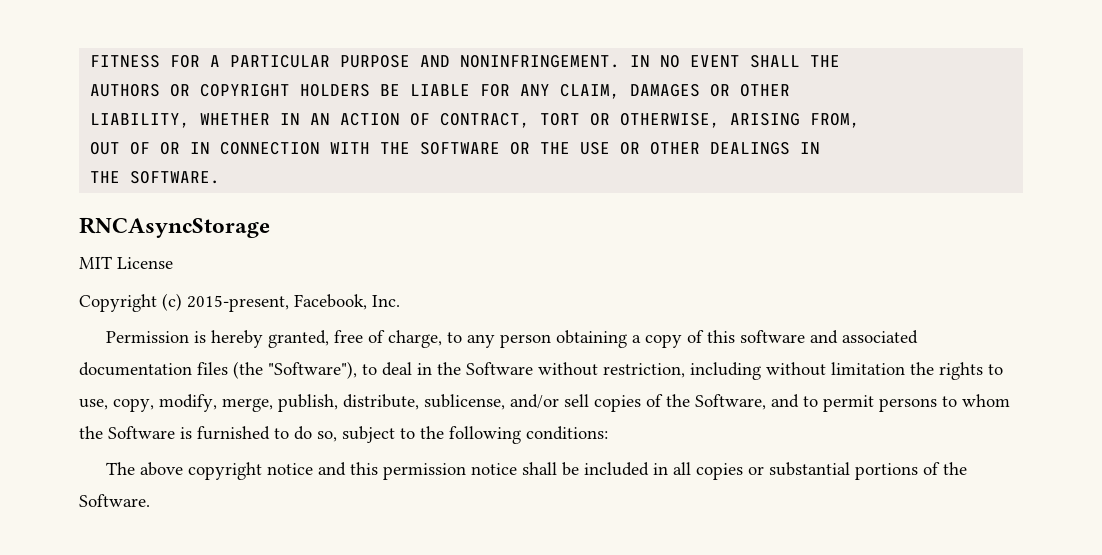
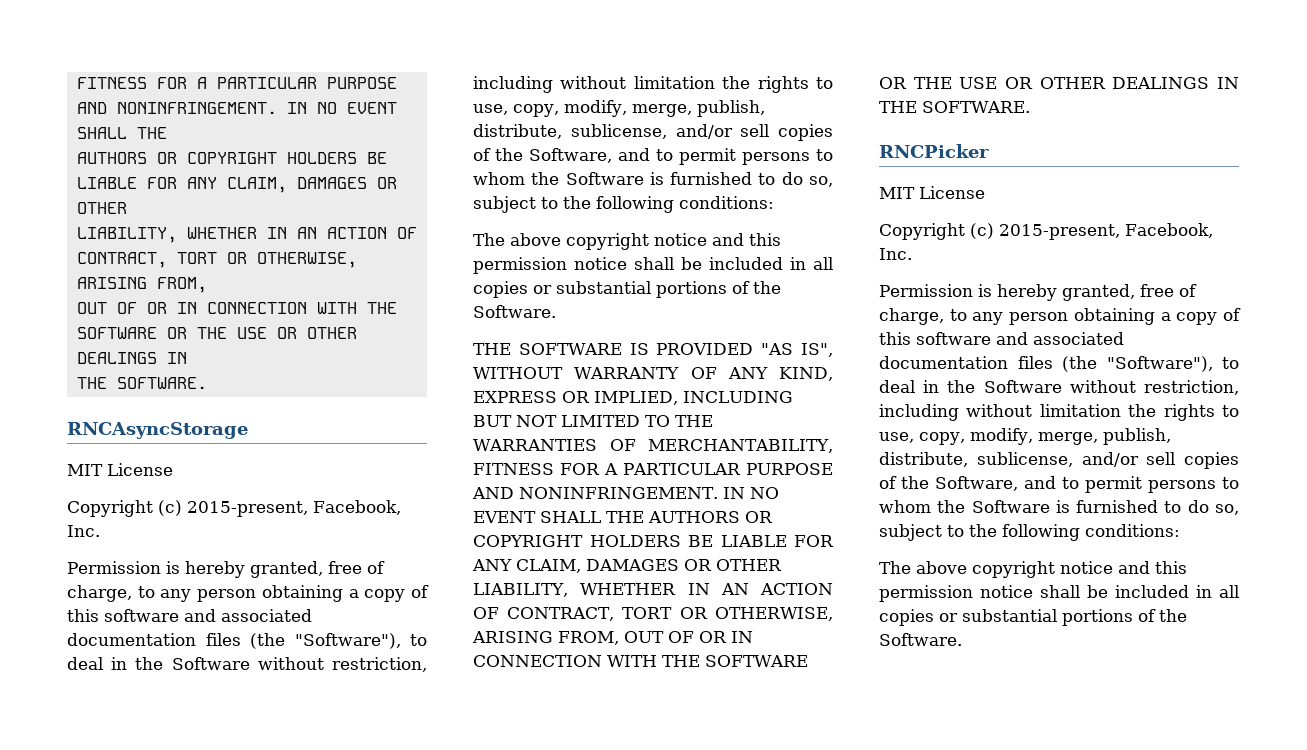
(150, 500) none -> [473,343,833,357] [473,367,833,381] [473,391,793,405] [473,415,713,427] [473,439,834,453] [473,463,833,475] [472,487,779,499] [473,511,773,523] [473,535,834,547] [472,559,782,573] [473,583,833,597] [473,607,833,621] [472,631,753,645] [473,655,808,667] [879,77,1239,89] [879,101,1030,113] [879,144,989,158] [879,186,985,199] [879,223,1213,240] [879,248,912,260] [879,284,1197,301] [879,308,1241,325] [879,332,1124,345] [879,356,1239,372] [879,380,1239,395] [879,404,1239,421] [879,428,1171,445] [879,452,1239,469] [879,476,1239,493] [879,500,1239,515] [879,524,1180,541] [879,561,1187,578] [879,585,1239,602] [879,609,1187,626] [879,633,962,646] // THE SOFTWARE IS PROVIDED "AS IS", WITHOUT WARRANTY OF ANY KIND, EXPRESS OR IMPLIED, INCLUDING BUT NOT LIMITED TO THE WARRANTIES OF MERCHANTABILITY, FITNESS FOR A PARTICULAR PURPOSE AND NONINFRINGEMENT. IN NO EVENT SHALL THE AUTHORS OR COPYRIGHT HOLDERS BE LIABLE FOR ANY CLAIM, DAMAGES OR OTHER LIABILITY, WHETHER IN AN ACTION OF CONTRACT, TORT OR OTHERWISE, ARISING FROM, OUT OF OR IN CONNECTION WITH THE SOFTWARE OR THE USE OR OTHER DEALINGS IN THE SOFTWARE. // RNCPicker // MIT License // Copyright (c) 2015-present, Facebook, Inc. // Permission is hereby granted, free of charge, to any person obtaining a copy of this software and associated documentation files (the "Software"), to deal in the Software without restriction, including without limitation the rights to use, copy, modify, merge, publish, distribute, sublicense, and/or sell copies of the Software, and to permit persons to whom the Software is furnished to do so, subject to the following conditions: // The above copyright notice and this permission notice shall be included in all copies or substantial portions of the Software.

